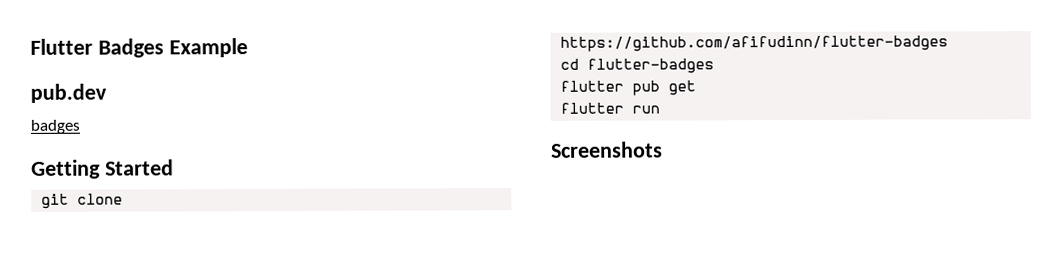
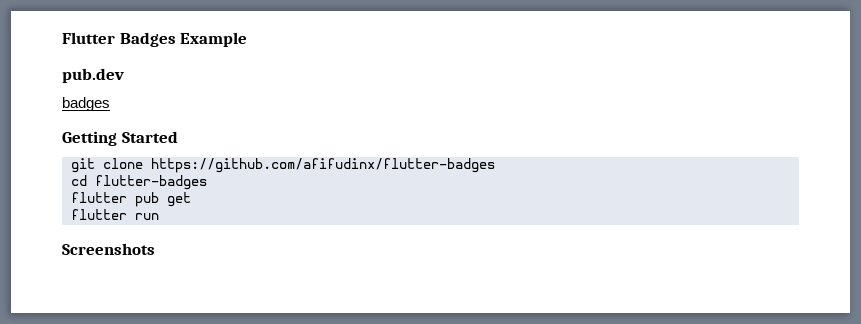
[560,35,949,52] https://github.com/afifudinn/flutter-badges -> [151,158,495,173] https://github.com/afifudinx/flutter-badges

